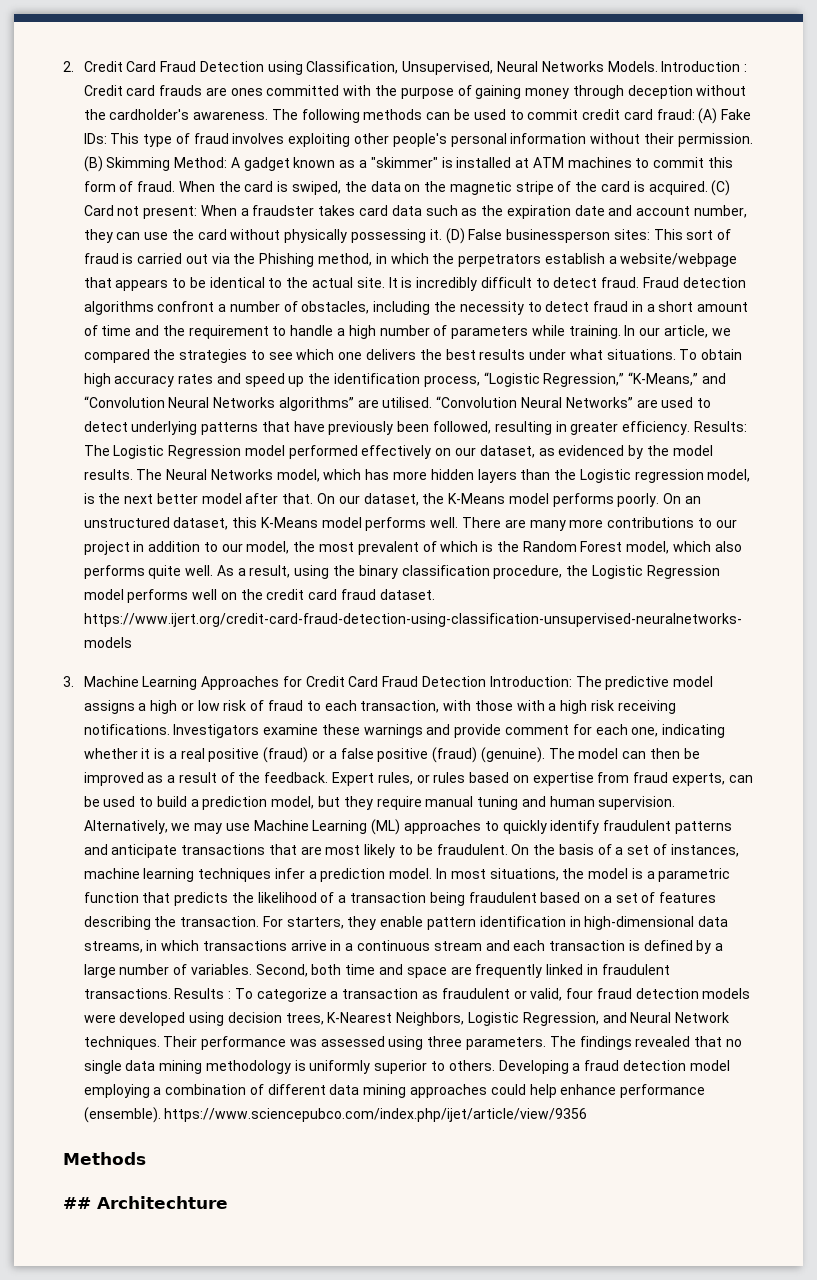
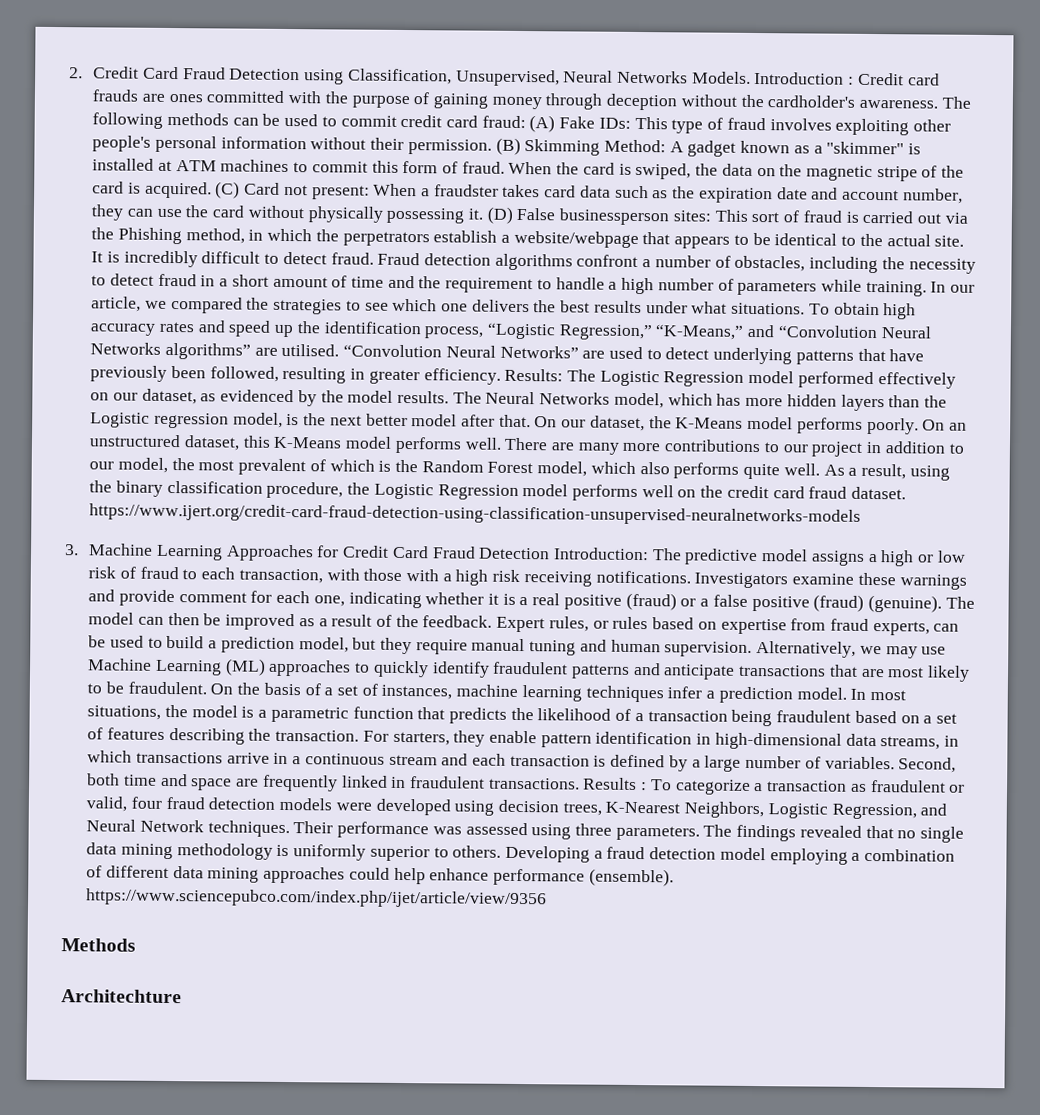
[63,1197,91,1209] ## -> (136, 945) none

